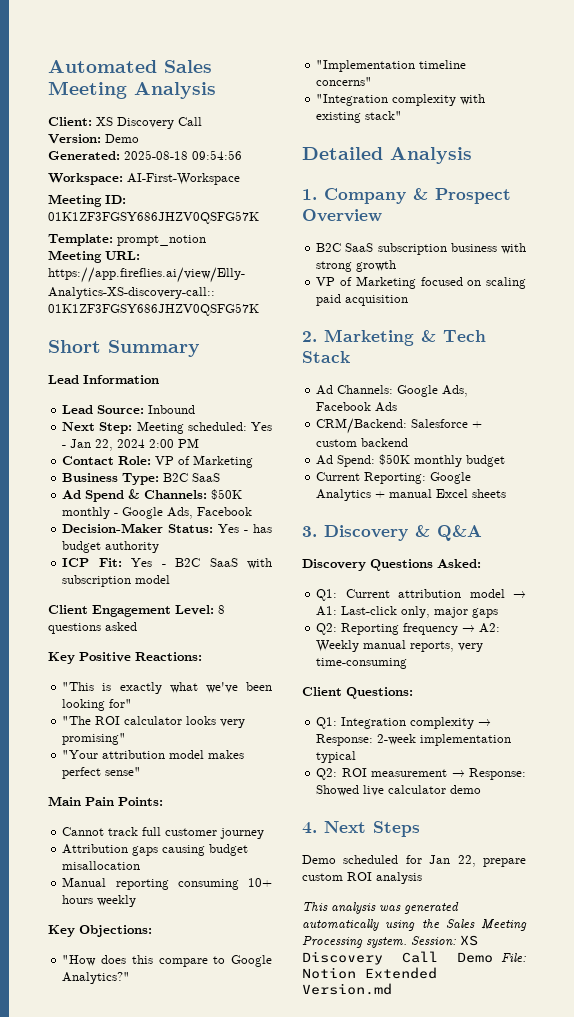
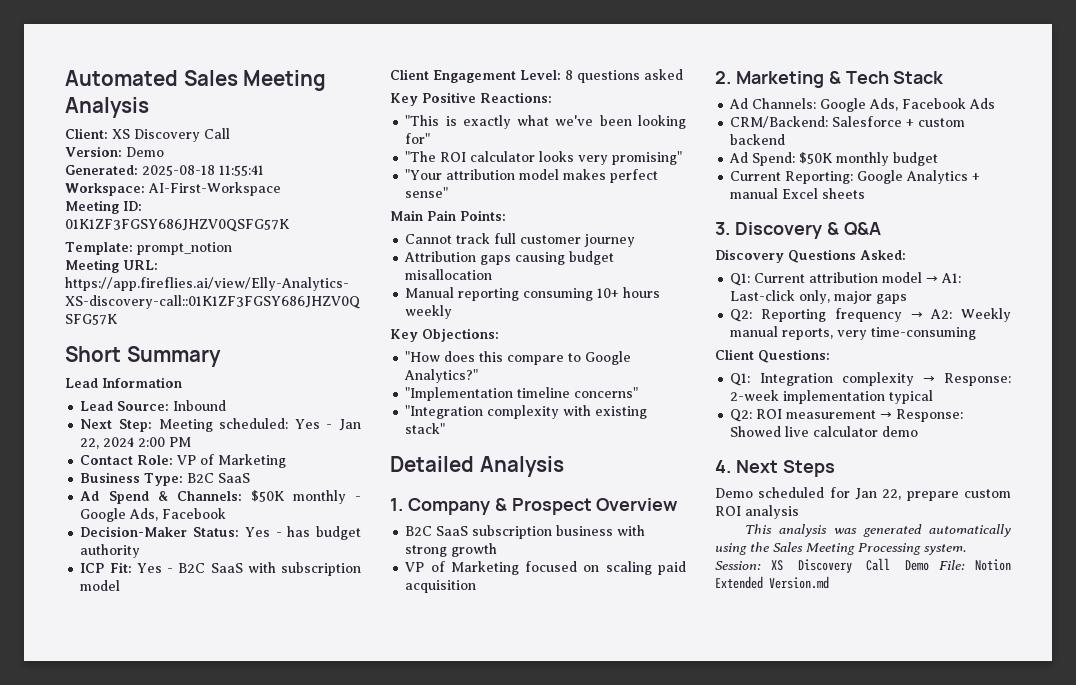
[192,150,242,160] 09:54:56 -> [219,165,264,176] 11:55:41

